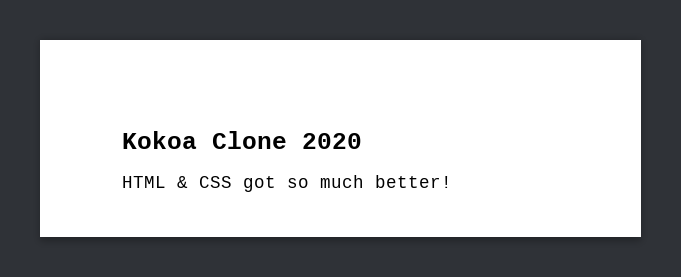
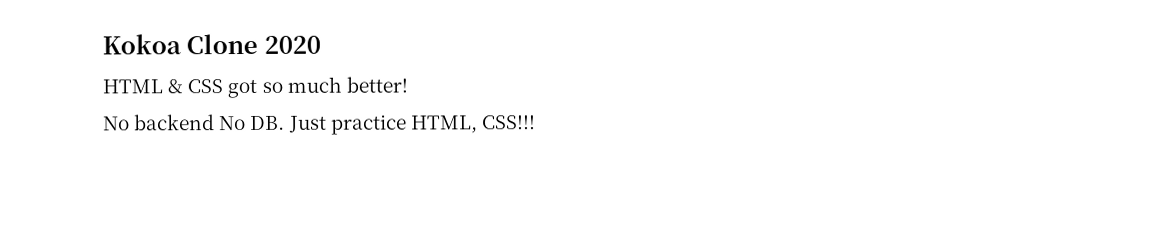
(452, 181) none -> [102,114,536,135] // No backend No DB. Just practice HTML, CSS!!!

